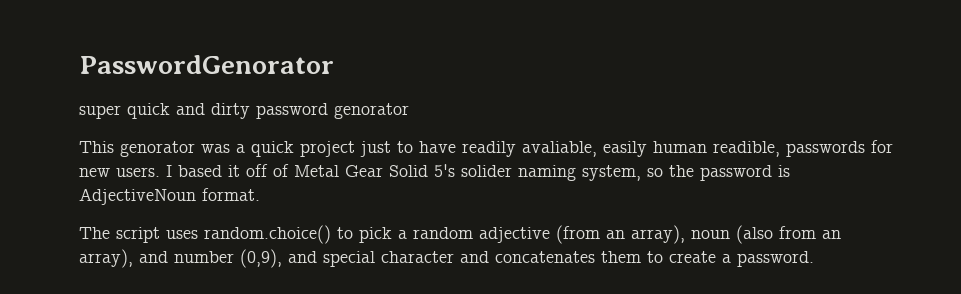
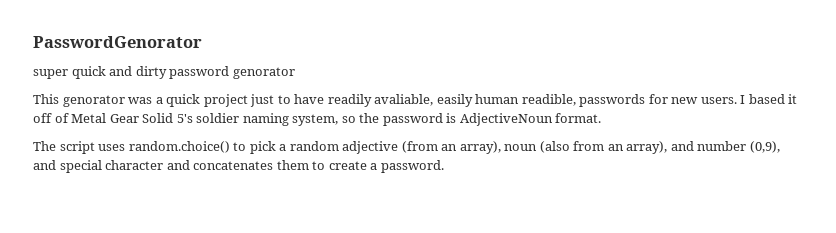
[461,165,512,177] solider -> [196,113,240,123] soldier

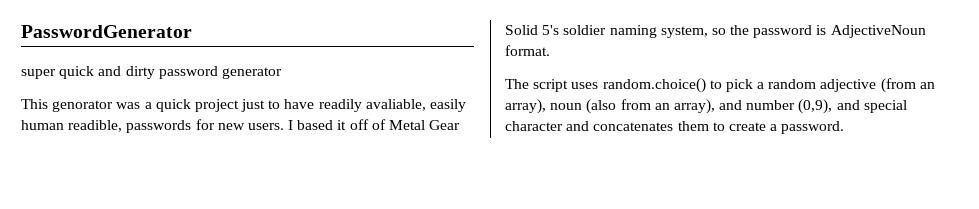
[33,36,202,48] PasswordGenorator -> [21,25,192,38] PasswordGenerator
[232,67,295,79] genorator -> [221,67,282,79] generator

